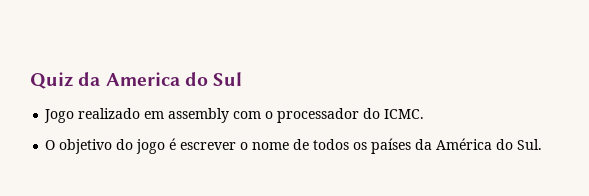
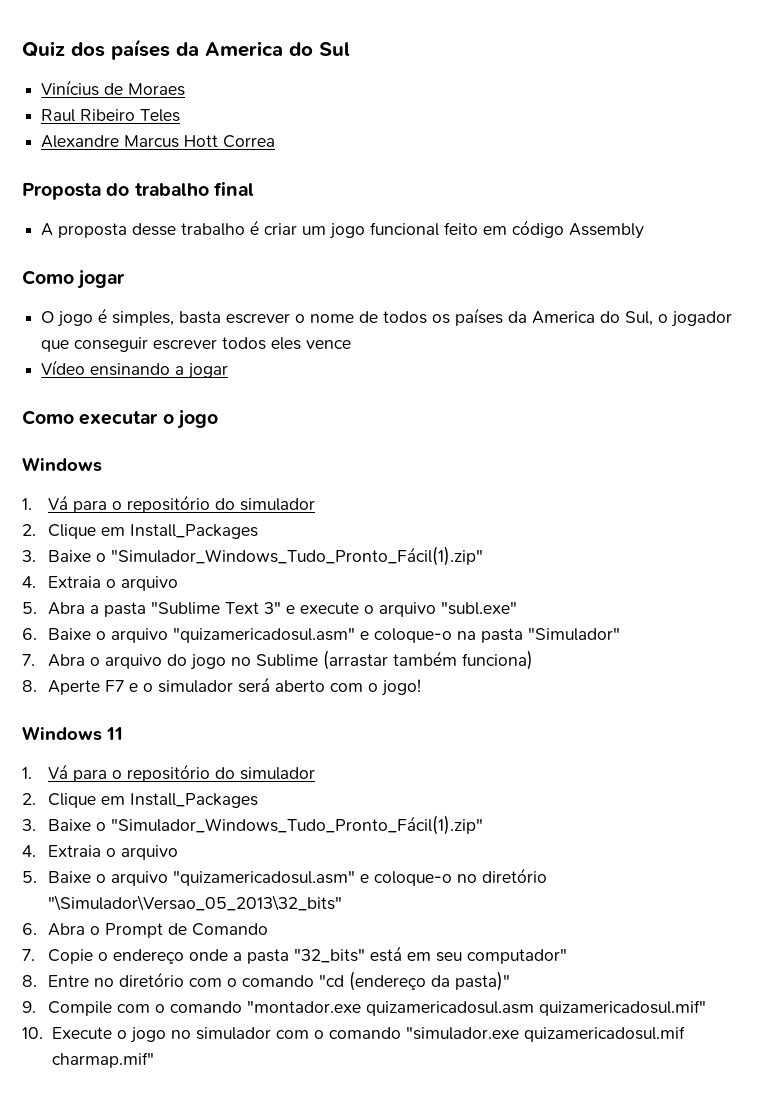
(73, 80) none -> [71,39,170,60] dos países
[44,108,425,123] [45,138,177,154] Jogo realizado em assembly com o processador do ICMC. // O objetivo do jogo é -> [41,80,186,96] [41,109,181,122] [41,135,276,148] [22,182,254,200] [41,220,645,239] [22,270,126,289] [41,308,222,327] Vinícius de Moraes // Raul Ribeiro Teles // Alexandre Marcus Hott Correa // Proposta do trabalho final // A proposta desse trabalho é criar um jogo funcional feito em código Assembly // Como jogar // O jogo é simples, basta
[436,138,543,150] América do Sul. -> [532,311,733,327] [41,337,352,352] [41,360,229,379] [22,410,218,429] [22,457,102,472] [22,495,316,513] [22,524,259,539] [22,546,484,566] [22,576,179,591] [22,601,518,617] [22,627,621,643] [22,650,534,670] [22,677,422,696] [22,726,123,741] [22,764,316,782] [22,793,259,808] [22,815,484,835] [22,845,179,860] [22,868,548,886] [48,895,343,911] [22,923,269,938] [22,946,568,964] [22,971,511,991] [22,1000,707,1016] [22,1026,685,1043] [51,1052,154,1068] America do Sul, o jogador que conseguir escrever todos eles vence // Vídeo ensinando a jogar // Como executar o jogo // Windows // 1. Vá para o repositório do simulador // 2. Clique em Install_Packages // 3. Baixe o "Simulador_Windows_Tudo_Pronto_Fácil(1).zip" // 4. Extraia o arquivo // 5. Abra a pasta "Sublime Text 3" e execute o arquivo "subl.exe" // 6. Baixe o arquivo "quizamericadosul.asm" e coloque-o na pasta "Simulador" // 7. Abra o arquivo do jogo no Sublime (arrastar também funciona) // 8. Aperte F7 e o simulador será aberto com o jogo! // Windows 11 // 1. Vá para o repositório do simulador // 2. Clique em Install_Packages // 3. Baixe o "Simulador_Windows_Tudo_Pronto_Fácil(1).zip" // 4. Extraia o arquivo // 5. Baixe o arquivo "quizamericadosul.asm" e coloque-o no diretório "\Simulador\Versao_05_2013\32_bits" // 6. Abra o Prompt de Comando // 7. Copie o endereço onde a pasta "32_bits" está em seu computador" // 8. Entre no diretório com o comando "cd (endereço da pasta)" // 9. Compile com o comando "montador.exe quizamericadosul.asm quizamericadosul.mif" // 10. Execute o jogo no simulador com o comando "simulador.exe quizamericadosul.mif charmap.mif"

